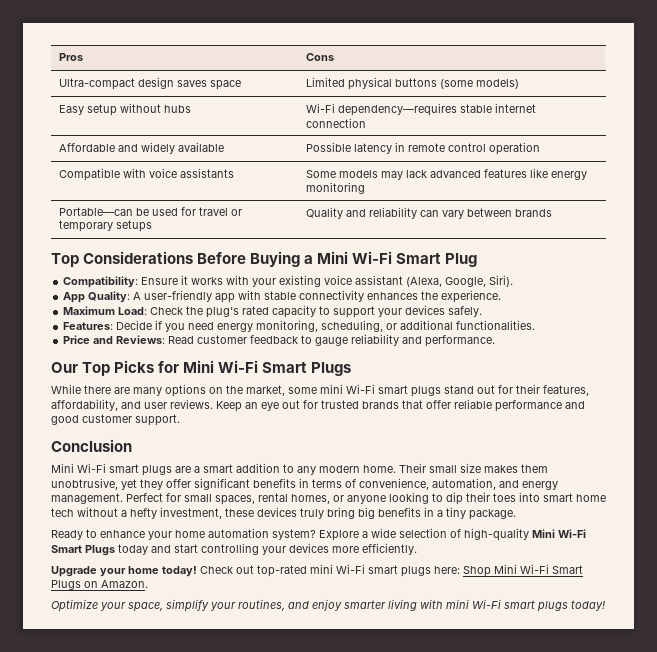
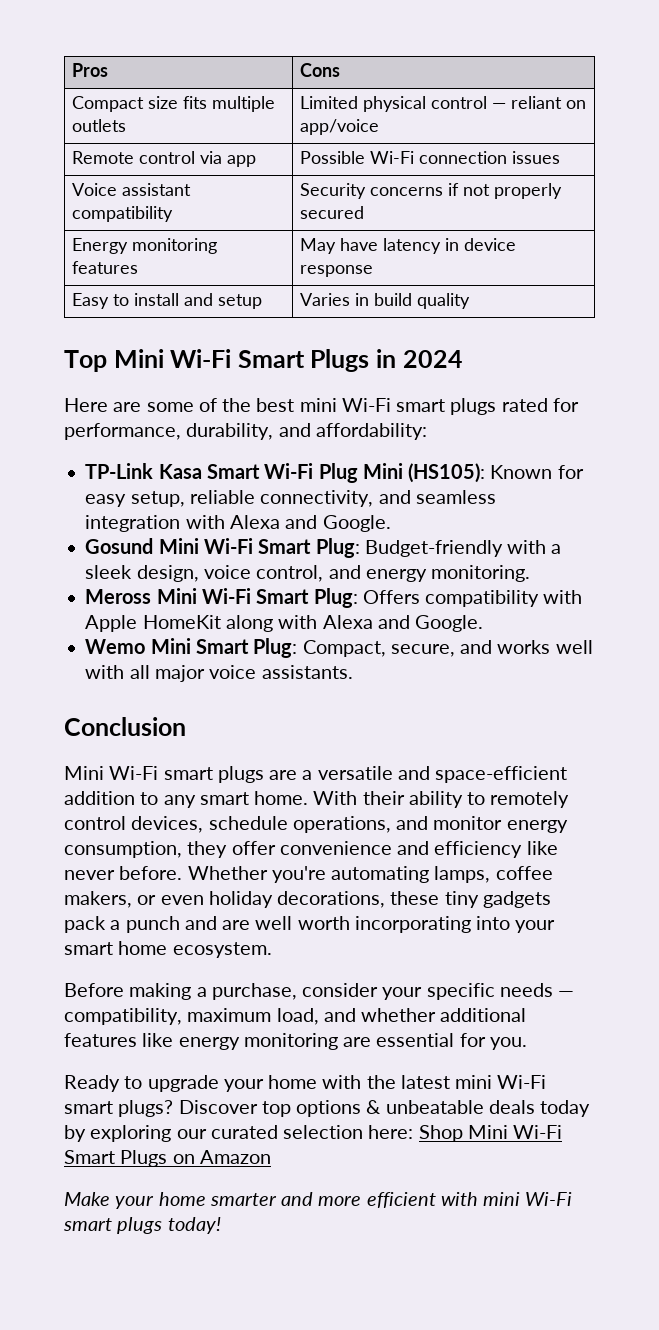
[58,77,241,90] [305,77,519,90] [58,103,191,116] [305,103,536,116] [305,118,366,128] [58,142,224,154] [305,142,540,155] [58,168,234,181] [305,168,587,180] [305,182,365,194] [58,207,242,216] [58,220,152,232] [305,207,552,219] [51,251,478,267] [63,275,514,288] [63,290,502,303] [63,305,483,318] [63,320,536,332] [63,334,496,347] [51,360,352,376] [51,384,589,397] [51,399,585,412] [51,414,180,426] Ultra-compact design saves space | Limited physical buttons (some models) // Easy setup without hubs | Wi-Fi dependency—requires stable internet connection // Affordable and widely available | Possible latency in remote control operation // Compatible with voice assistants | Some models may lack advanced features like energy monitoring // Portable—can be used for travel or temporary setups | Quality and reliability can vary between brands // Top Considerations Before Buying a Mini Wi-Fi Smart Plug // Compatibility: Ensure it works with your existing voice assistant (Alexa, Google, Siri). // App Quality: A user-friendly app with stable connectivity enhances the experience. // Maximum Load: Check the plug's rated capacity to support your devices safely. // Features: Decide if you need energy monitoring, scheduling, or additional functionalities. // Price and Reviews: Read customer feedback to gauge reliability and performance. // Our Top Picks for Mini Wi-Fi Smart Plugs // While there are many options on the market, some mini Wi-Fi smart plugs stand out for their features, affordability, and user reviews. Keep an eye out for trusted brands that offer reliable performance and good customer support. -> [72,96,276,112] [72,119,127,132] [300,96,587,112] [300,119,380,135] [72,151,257,167] [300,151,561,164] [72,183,192,196] [72,206,174,222] [300,183,563,199] [300,206,365,219] [72,238,218,254] [72,261,139,274] [300,238,517,254] [300,265,374,277] [72,293,263,309] [300,293,471,309] [64,349,463,372] [64,398,579,415] [64,423,427,440] [85,463,584,483] [85,490,496,507] [85,515,391,532] [85,538,562,558] [85,565,531,582] [85,588,583,608] [85,615,484,632] [85,638,593,658] [85,665,353,682] Compact size fits multiple outlets | Limited physical control — reliant on app/voice // Remote control via app | Possible Wi-Fi connection issues // Voice assistant compatibility | Security concerns if not properly secured // Energy monitoring features | May have latency in device response // Easy to install and setup | Varies in build quality // Top Mini Wi-Fi Smart Plugs in 2024 // Here are some of the best mini Wi-Fi smart plugs rated for performance, durability, and affordability: // TP-Link Kasa Smart Wi-Fi Plug Mini (HS105): Known for easy setup, reliable connectivity, and seamless integration with Alexa and Google. // Gosund Mini Wi-Fi Smart Plug: Budget-friendly with a sleek design, voice control, and energy monitoring. // Meross Mini Wi-Fi Smart Plug: Offers compatibility with Apple HomeKit along with Alexa and Google. // Wemo Mini Smart Plug: Compact, secure, and works well with all major voice assistants.
[203,463,548,475] [51,478,558,490] [51,492,606,505] [51,507,516,520] smart addition to any modern home. Their small size makes them unobtrusive, yet they offer significant benefits in terms of convenience, automation, and energy management. Perfect for small spaces, rental homes, or anyone looking to dip their toes into smart home tech without a hefty investment, these devices truly bring big benefits in a tiny package. -> [317,766,568,783] [64,791,570,808] [64,816,568,833] [64,841,558,858] [64,866,553,883] [64,891,551,908] [64,916,556,933] [64,941,272,958] [64,983,575,1000] [64,1008,527,1025] [64,1033,527,1050] versatile and space-efficient addition to any smart home. With their ability to remotely control devices, schedule operations, and monitor energy consumption, they offer convenience and efficiency like never before. Whether you're automating lamps, coffee makers, or even holiday decorations, these tiny gadgets pack a punch and are well worth incorporating into your smart home ecosystem. // Before making a purchase, consider your specific needs — compatibility, maximum load, and whether additional features like energy monitoring are essential for you.
[100,528,586,541] [51,543,417,556] [51,564,431,577] enhance your home automation system? Explore a wide selection of high-quality Mini Wi-Fi Smart Plugs today and start controlling your devices more efficiently. // Upgrade your home today! Check out top-rated mini Wi-Fi smart plugs -> [147,1075,547,1092] [64,1100,591,1117] [64,1125,364,1142] upgrade your home with the latest mini Wi-Fi smart plugs? Discover top options & unbeatable deals today by exploring our curated selection
[101,580,148,588] [51,599,417,612] Amazon. // Optimize your space, simplify your routines, and enjoy smarter living -> [199,1150,271,1164] [64,1192,436,1209] Amazon // Make your home smarter and more efficient

